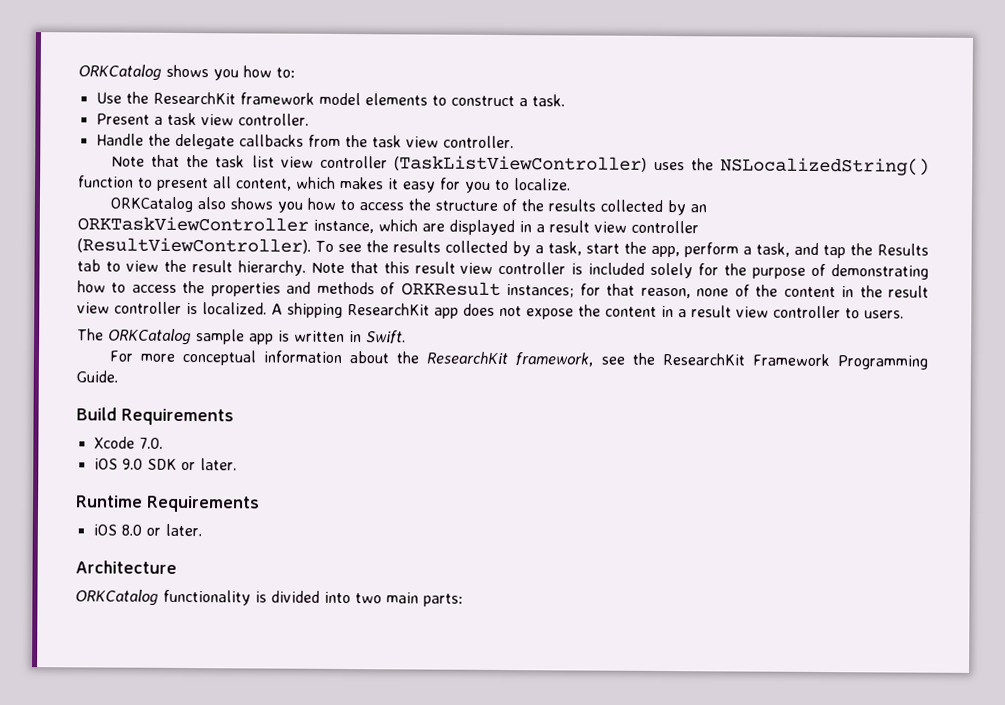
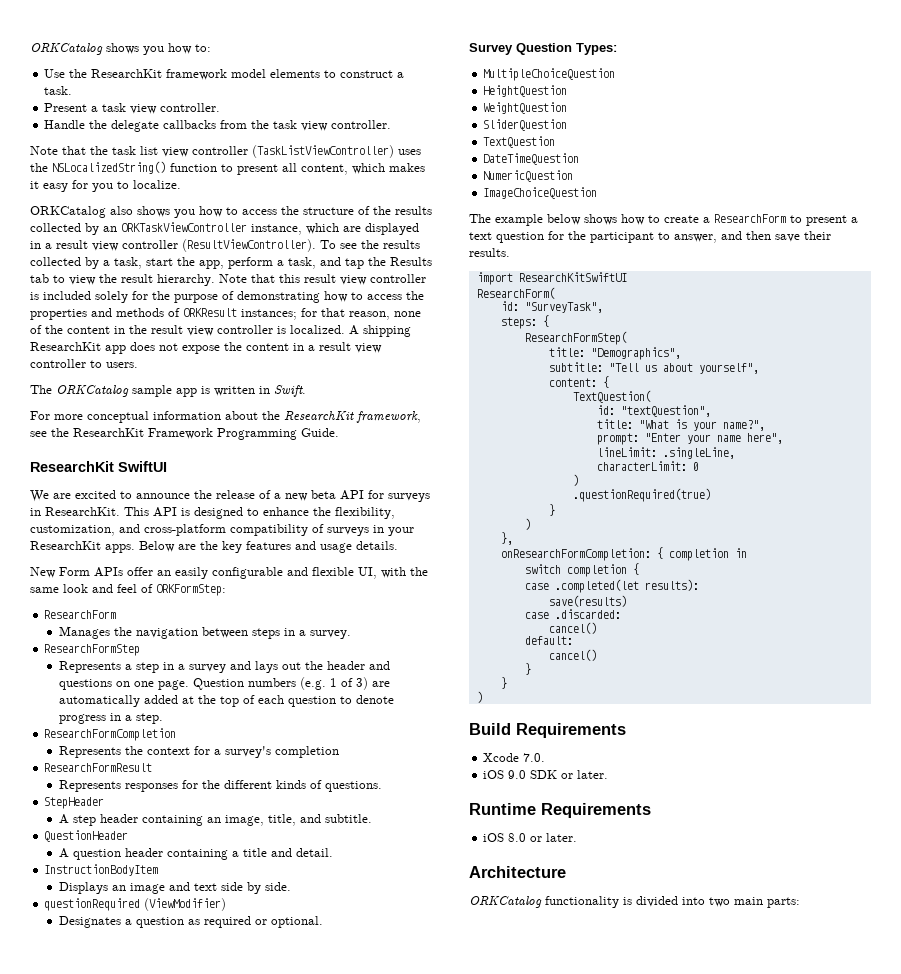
(118, 376) none -> [30,461,167,472] [30,490,430,502] [30,507,395,519] [30,524,414,536] [30,541,398,553] [30,567,428,579] [30,584,226,596] [44,610,117,619] [58,626,351,639] [44,644,141,656] [58,661,390,673] [58,677,390,690] [58,695,394,707] [58,713,163,724] [44,728,177,741] [58,746,339,758] [44,763,153,772] [58,780,382,792] [44,797,105,809] [58,814,372,826] [44,830,129,842] [58,848,333,860] [44,864,159,876] [58,882,291,894] [44,898,227,911] [58,916,323,928] [469,43,617,55] [483,68,616,81] [483,85,568,97] [483,102,568,114] [483,119,568,131] [483,136,556,148] [483,153,580,165] [483,170,574,182] [483,187,598,199] [469,214,858,226] [469,231,831,243] [469,248,510,257] [476,272,627,285] [476,287,555,299] [500,301,603,313] [500,315,549,329] [524,331,627,345] [548,347,681,360] [548,362,759,374] [548,376,609,388] [572,390,651,403] [596,405,711,417] [596,419,765,431] [596,433,783,445] [596,447,735,459] [596,461,699,471] [572,474,579,486] [572,488,711,502] [548,504,555,516] [524,518,531,530] [500,532,513,545] [500,547,747,561] [524,563,639,577] [524,579,699,593] [548,595,627,607] [524,609,621,619] [548,622,597,634] [524,636,573,645] [548,649,597,661] [524,663,531,675] [500,677,507,689] [476,691,483,703] // ResearchKit SwiftUI // We are excited to announce the release of a new beta API for surveys in ResearchKit. This API is designed to enhance the flexibility, customization, and cross-platform compatibility of surveys in your ResearchKit apps. Below are the key features and usage details. // New Form APIs offer an easily configurable and flexible UI, with the same look and feel of ORKFormStep: // ResearchForm // Manages the navigation between steps in a survey. // ResearchFormStep // Represents a step in a survey and lays out the header and questions on one page. Question numbers (e.g. 1 of 3) are automatically added at the top of each question to denote progress in a step. // ResearchFormCompletion // Represents the context for a survey's completion // ResearchFormResult // Represents responses for the different kinds of questions. // StepHeader // A step header containing an image, title, and subtitle. // QuestionHeader // A question header containing a title and detail. // InstructionBodyItem // Displays an image and text side by side. // questionRequired (ViewModifier) // Designates a question as required or optional. // Survey Question Types: // MultipleChoiceQuestion // HeightQuestion // WeightQuestion // SliderQuestion // TextQuestion // DateTimeQuestion // NumericQuestion // ImageChoiceQuestion // The example below shows how to create a ResearchForm to present a text question for the participant to answer, and then save their results. // import ResearchKitSwiftUI // ResearchForm( // id: "SurveyTask", // steps: { // ResearchFormStep( // title: "Demographics", // subtitle: "Tell us about yourself", // content: { // TextQuestion( // id: "textQuestion", // title: "What is your name?", // prompt: "Enter your name here", // lineLimit: .singleLine, // characterLimit: 0 // ) // .questionRequired(true) // } // ) // }, // onResearchFormCompletion: { completion in // switch completion { // case .completed(let results): // save(results) // case .discarded: // cancel() // default: // cancel() // } // } // )

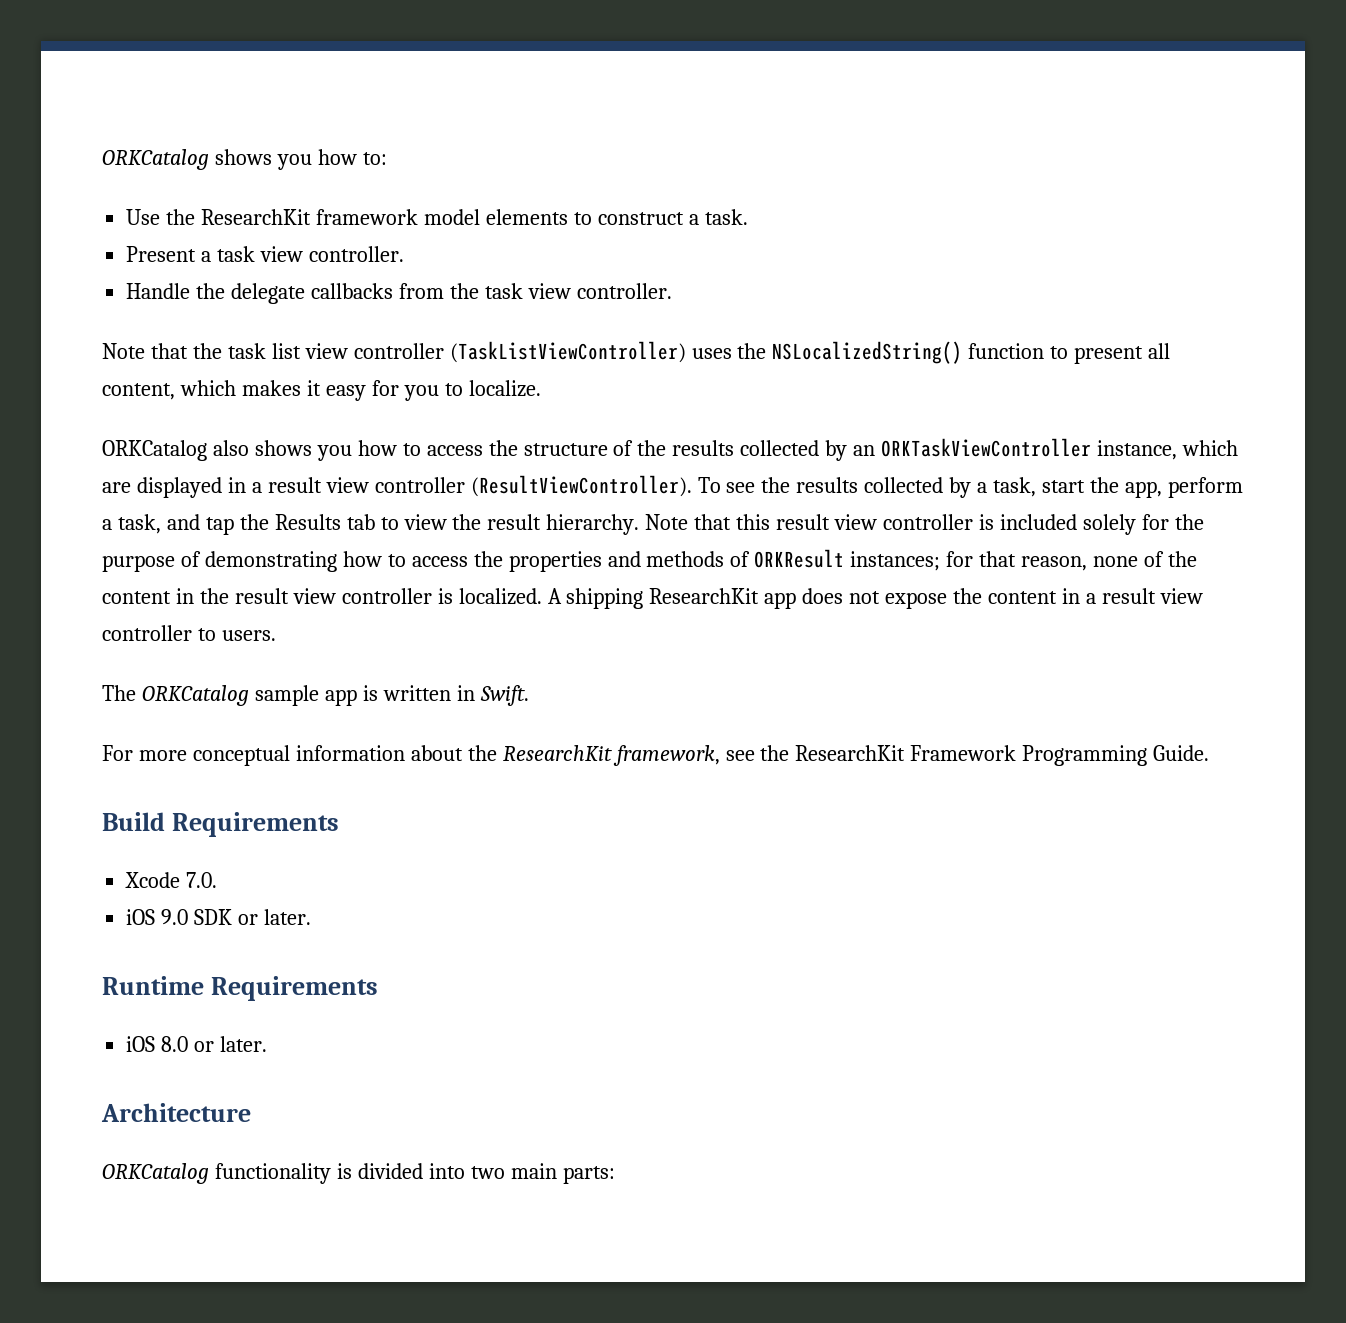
[30,461,167,472] [30,490,430,502] [30,507,395,519] [30,524,414,536] [30,541,398,553] [30,567,428,579] [30,584,226,596] [44,610,117,619] [58,626,351,639] [44,644,141,656] [58,661,390,673] [58,677,390,690] [58,695,394,707] [58,713,163,724] [44,728,177,741] [58,746,339,758] [44,763,153,772] [58,780,382,792] [44,797,105,809] [58,814,372,826] [44,830,129,842] [58,848,333,860] [44,864,159,876] [58,882,291,894] [44,898,227,911] [58,916,323,928] [469,43,617,55] [483,68,616,81] [483,85,568,97] [483,102,568,114] [483,119,568,131] [483,136,556,148] [483,153,580,165] [483,170,574,182] [483,187,598,199] [469,214,858,226] [469,231,831,243] [469,248,510,257] [476,272,627,285] [476,287,555,299] [500,301,603,313] [500,315,549,329] [524,331,627,345] [548,347,681,360] [548,362,759,374] [548,376,609,388] [572,390,651,403] [596,405,711,417] [596,419,765,431] [596,433,783,445] [596,447,735,459] [596,461,699,471] [572,474,579,486] [572,488,711,502] [548,504,555,516] [524,518,531,530] [500,532,513,545] [500,547,747,561] [524,563,639,577] [524,579,699,593] [548,595,627,607] [524,609,621,619] [548,622,597,634] [524,636,573,645] [548,649,597,661] [524,663,531,675] [500,677,507,689] [476,691,483,703] // ResearchKit SwiftUI // We are excited to announce the release of a new beta API for surveys in ResearchKit. This API is designed to enhance the flexibility, customization, and cross-platform compatibility of surveys in your ResearchKit apps. Below are the key features and usage details. // New Form APIs offer an easily configurable and flexible UI, with the same look and feel of ORKFormStep: // ResearchForm // Manages the navigation between steps in a survey. // ResearchFormStep // Represents a step in a survey and lays out the header and questions on one page. Question numbers (e.g. 1 of 3) are automatically added at the top of each question to denote progress in a step. // ResearchFormCompletion // Represents the context for a survey's completion // ResearchFormResult // Represents responses for the different kinds of questions. // StepHeader // A step header containing an image, title, and subtitle. // QuestionHeader // A question header containing a title and detail. // InstructionBodyItem // Displays an image and text side by side. // questionRequired (ViewModifier) // Designates a question as required or optional. // Survey Question Types: // MultipleChoiceQuestion // HeightQuestion // WeightQuestion // SliderQuestion // TextQuestion // DateTimeQuestion // NumericQuestion // ImageChoiceQuestion // The example below shows how to create a ResearchForm to present a text question for the participant to answer, and then save their results. // import ResearchKitSwiftUI // ResearchForm( // id: "SurveyTask", // steps: { // ResearchFormStep( // title: "Demographics", // subtitle: "Tell us about yourself", // content: { // TextQuestion( // id: "textQuestion", // title: "What is your name?", // prompt: "Enter your name here", // lineLimit: .singleLine, // characterLimit: 0 // ) // .questionRequired(true) // } // ) // }, // onResearchFormCompletion: { completion in // switch completion { // case .completed(let results): // save(results) // case .discarded: // cancel() // default: // cancel() // } // } // ) -> (1210, 753) none

